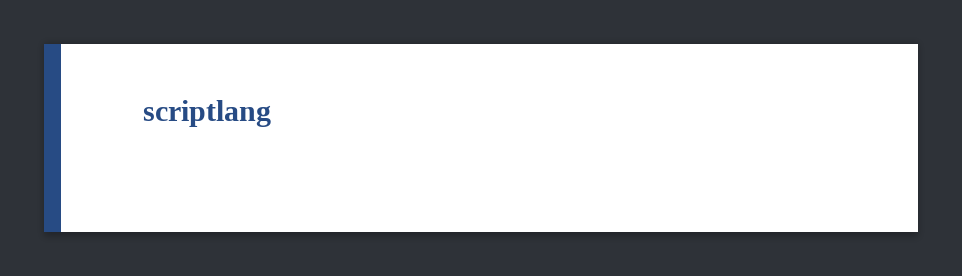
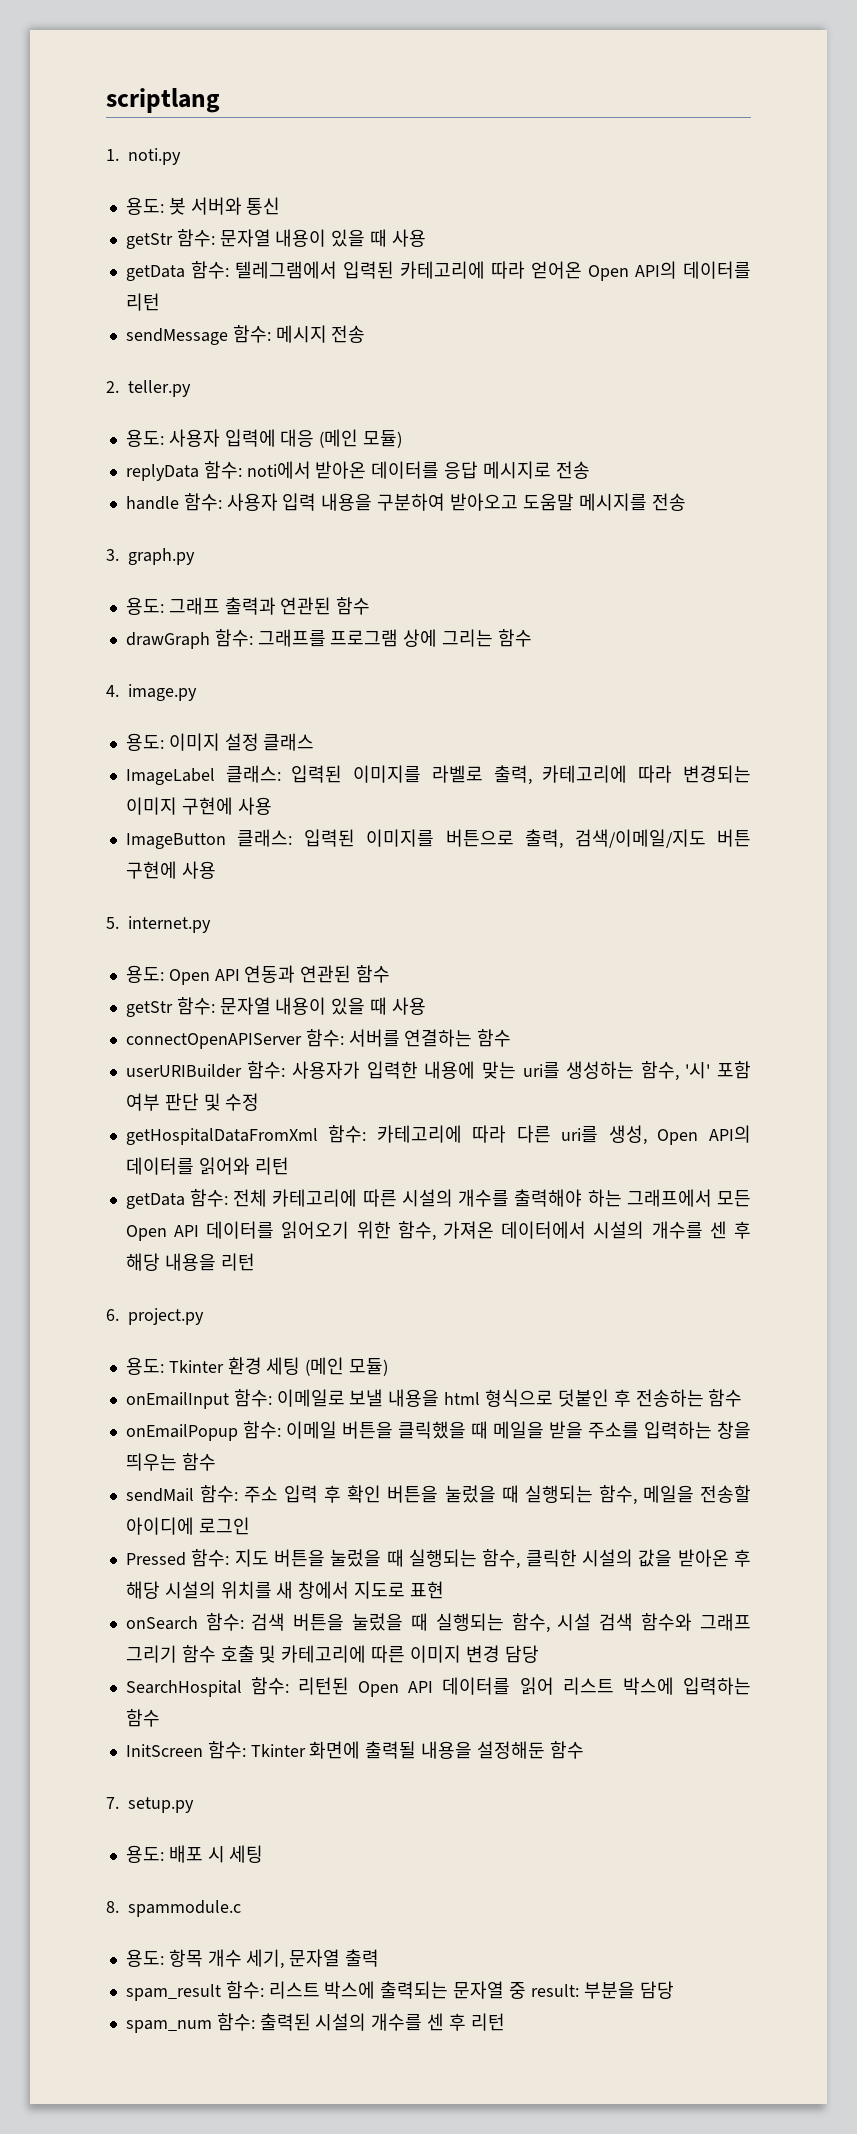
(271, 113) none -> [106,148,181,165] [125,197,281,215] [125,229,426,249] [125,261,752,281] [125,293,160,311] [125,325,366,345] [106,380,191,397] [125,429,403,448] [125,461,590,481] [125,493,686,511] [106,548,195,565] [125,597,371,615] [125,629,532,649] [106,684,197,701] [125,733,315,751] [125,765,751,785] [125,797,272,815] [125,829,752,849] [125,861,216,879] [106,916,211,933] [125,965,391,985] [125,997,426,1017] [125,1029,512,1049] [125,1061,752,1081] [125,1093,260,1111] [125,1125,751,1145] [125,1157,289,1175] [125,1189,752,1209] [125,1221,751,1241] [125,1253,255,1271] [106,1308,204,1325] [125,1357,389,1376] [125,1389,743,1409] [125,1421,751,1441] [125,1453,216,1471] [125,1485,752,1505] [125,1517,250,1535] [125,1549,752,1569] [125,1581,444,1599] [125,1613,751,1633] [125,1645,539,1663] [125,1677,751,1697] [125,1709,160,1727] [125,1741,584,1759] [106,1797,194,1813] [125,1845,264,1863] [106,1900,241,1917] [125,1949,380,1969] [125,1981,674,2001] [125,2013,505,2033] // 1. noti.py // 용도: 봇 서버와 통신 // getStr 함수: 문자열 내용이 있을 때 사용 // getData 함수: 텔레그램에서 입력된 카테고리에 따라 얻어온 Open API의 데이터를 리턴 // sendMessage 함수: 메시지 전송 // 2. teller.py // 용도: 사용자 입력에 대응 (메인 모듈) // replyData 함수: noti에서 받아온 데이터를 응답 메시지로 전송 // handle 함수: 사용자 입력 내용을 구분하여 받아오고 도움말 메시지를 전송 // 3. graph.py // 용도: 그래프 출력과 연관된 함수 // drawGraph 함수: 그래프를 프로그램 상에 그리는 함수 // 4. image.py // 용도: 이미지 설정 클래스 // ImageLabel 클래스: 입력된 이미지를 라벨로 출력, 카테고리에 따라 변경되는 이미지 구현에 사용 // ImageButton 클래스: 입력된 이미지를 버튼으로 출력, 검색/이메일/지도 버튼 구현에 사용 // 5. internet.py // 용도: Open API 연동과 연관된 함수 // getStr 함수: 문자열 내용이 있을 때 사용 // connectOpenAPIServer 함수: 서버를 연결하는 함수 // userURIBuilder 함수: 사용자가 입력한 내용에 맞는 uri를 생성하는 함수, '시' 포함 여부 판단 및 수정 // getHospitalDataFromXml 함수: 카테고리에 따라 다른 uri를 생성, Open API의 데이터를 읽어와 리턴 // getData 함수: 전체 카테고리에 따른 시설의 개수를 출력해야 하는 그래프에서 모든 Open API 데이터를 읽어오기 위한 함수, 가져온 데이터에서 시설의 개수를 센 후 해당 내용을 리턴 // 6. project.py // 용도: Tkinter 환경 세팅 (메인 모듈) // onEmailInput 함수: 이메일로 보낼 내용을 html 형식으로 덧붙인 후 전송하는 함수 // onEmailPopup 함수: 이메일 버튼을 클릭했을 때 메일을 받을 주소를 입력하는 창을 띄우는 함수 // sendMail 함수: 주소 입력 후 확인 버튼을 눌렀을 때 실행되는 함수, 메일을 전송할 아이디에 로그인 // Pressed 함수: 지도 버튼을 눌렀을 때 실행되는 함수, 클릭한 시설의 값을 받아온 후 해당 시설의 위치를 새 창에서 지도로 표현 // onSearch 함수: 검색 버튼을 눌렀을 때 실행되는 함수, 시설 검색 함수와 그래프 그리기 함수 호출 및 카테고리에 따른 이미지 변경 담당 // SearchHospital 함수: 리턴된 Open API 데이터를 읽어 리스트 박스에 입력하는 함수 // InitScreen 함수: Tkinter 화면에 출력될 내용을 설정해둔 함수 // 7. setup.py // 용도: 배포 시 세팅 // 8. spammodule.c // 용도: 항목 개수 세기, 문자열 출력 // spam_result 함수: 리스트 박스에 출력되는 문자열 중 result: 부분을 담당 // spam_num 함수: 출력된 시설의 개수를 센 후 리턴

